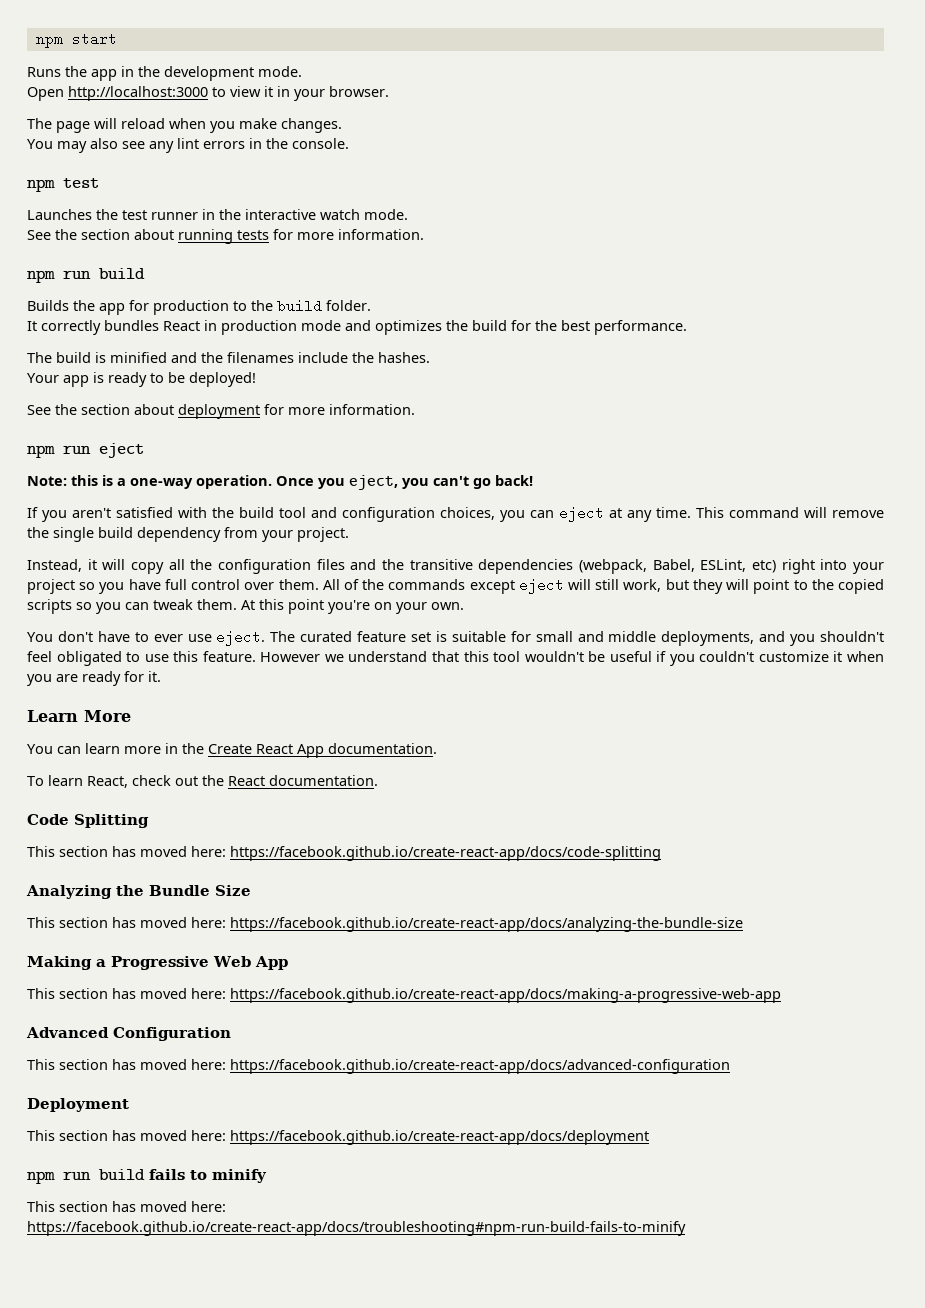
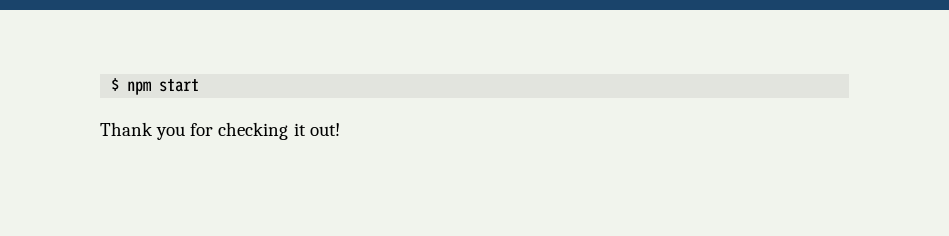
(35, 42) none -> [111,78,120,91] $
[27,66,302,81] [27,86,389,101] [27,118,342,133] [27,138,349,153] [27,178,99,192] [27,209,408,220] [27,229,424,244] [27,268,145,283] [27,299,371,315] [27,320,687,335] [27,352,430,363] [27,372,256,387] [27,404,415,419] [27,443,144,458] [27,475,533,490] [27,506,884,522] [27,527,349,542] [27,559,884,574] [27,578,885,594] [27,599,464,614] [27,630,884,646] [27,651,884,666] [27,671,161,686] [27,710,131,722] [27,743,437,758] [27,775,378,788] [27,814,149,828] [27,846,661,861] [26,885,251,899] [27,917,743,932] [27,956,288,970] [27,988,781,1003] [26,1027,231,1041] [27,1059,730,1074] [27,1098,129,1112] [27,1130,649,1145] [27,1169,267,1184] [27,1201,226,1212] [27,1221,686,1236] Runs the app in the development mode. // Open http://localhost:3000 to view it in your browser. // The page will reload when you make changes. // You may also see any lint errors in the console. // npm test // Launches the test runner in the interactive watch mode. // See the section about running tests for more information. // npm run build // Builds the app for production to the build folder. // It correctly bundles React in production mode and optimizes the build for the best performance. // The build is minified and the filenames include the hashes. // Your app is ready to be deployed! // See the section about deployment for more information. // npm run eject // Note: this is a one-way operation. Once you eject, you can't go back! // If you aren't satisfied with the build tool and configuration choices, you can eject at any time. This command will remove the single build dependency from your project. // Instead, it will copy all the configuration files and the transitive dependencies (webpack, Babel, ESLint, etc) right into your project so you have full control over them. All of the commands except eject will still work, but they will point to the copied scripts so you can tweak them. At this point you're on your own. // You don't have to ever use eject. The curated feature set is suitable for small and middle deployments, and you shouldn't feel obligated to use this feature. However we understand that this tool wouldn't be useful if you couldn't customize it when you are ready for it. // Learn More // You can learn more in the Create React App documentation. // To learn React, check out the React documentation. // Code Splitting // This section has moved here: https://facebook.github.io/create-react-app/docs/code-splitting // Analyzing the Bundle Size // This section has moved here: https://facebook.github.io/create-react-app/docs/analyzing-the-bundle-size // Making a Progressive Web App // This section has moved here: https://facebook.github.io/create-react-app/docs/making-a-progressive-web-app // Advanced Configuration // This section has moved here: https://facebook.github.io/create-react-app/docs/advanced-configuration // Deployment // This section has moved here: https://facebook.github.io/create-react-app/docs/deployment // npm run build fails to minify // This section has moved here: https://facebook.github.io/create-react-app/docs/troubleshooting#npm-run-build-fails-to-minify -> [100,122,340,140] Thank you for checking it out!

